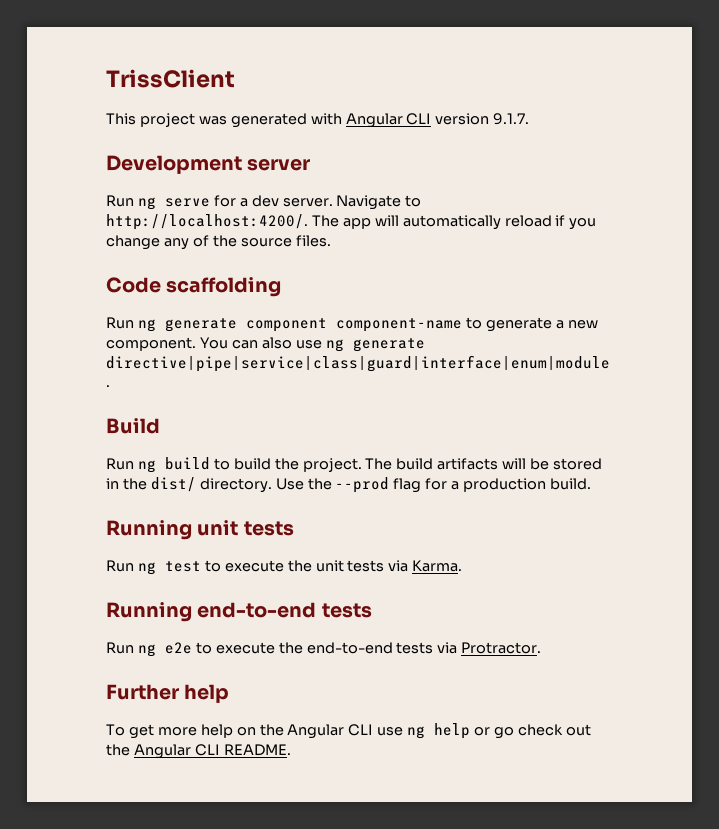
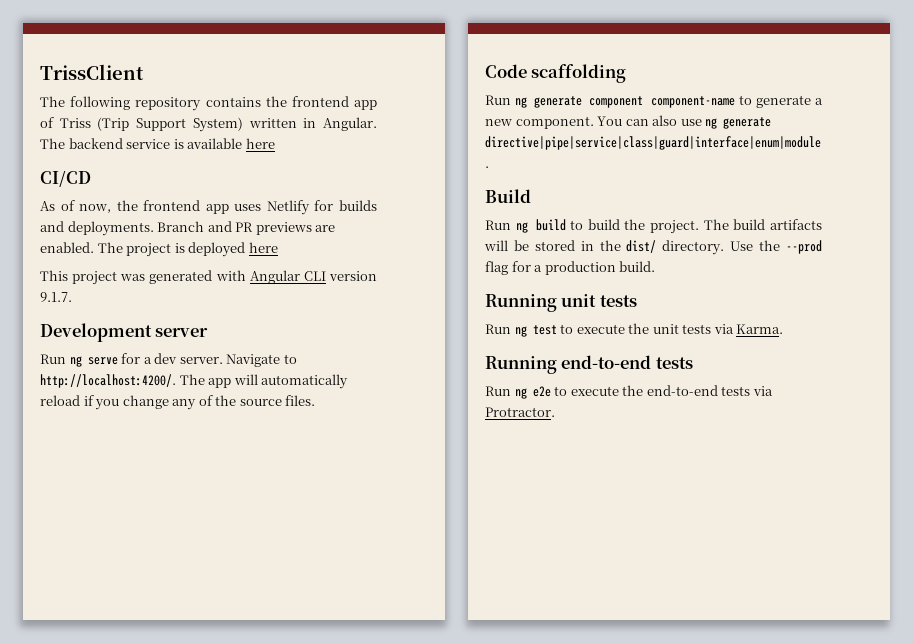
(235, 78) none -> [40,96,377,111] [40,117,377,132] [40,138,275,149] [40,170,91,187] [40,200,377,215] [40,221,336,236] [40,242,278,257] // The following repository contains the frontend app of Triss (Trip Support System) written in Angular. The backend service is available here // CI/CD // As of now, the frontend app uses Netlify for builds and deployments. Branch and PR previews are enabled. The project is deployed here
[106,684,230,703] [106,723,591,739] [106,744,291,759] // Further help // To get more help on the Angular CLI use ng help or go check out the Angular CLI README. -> (555, 412) none

